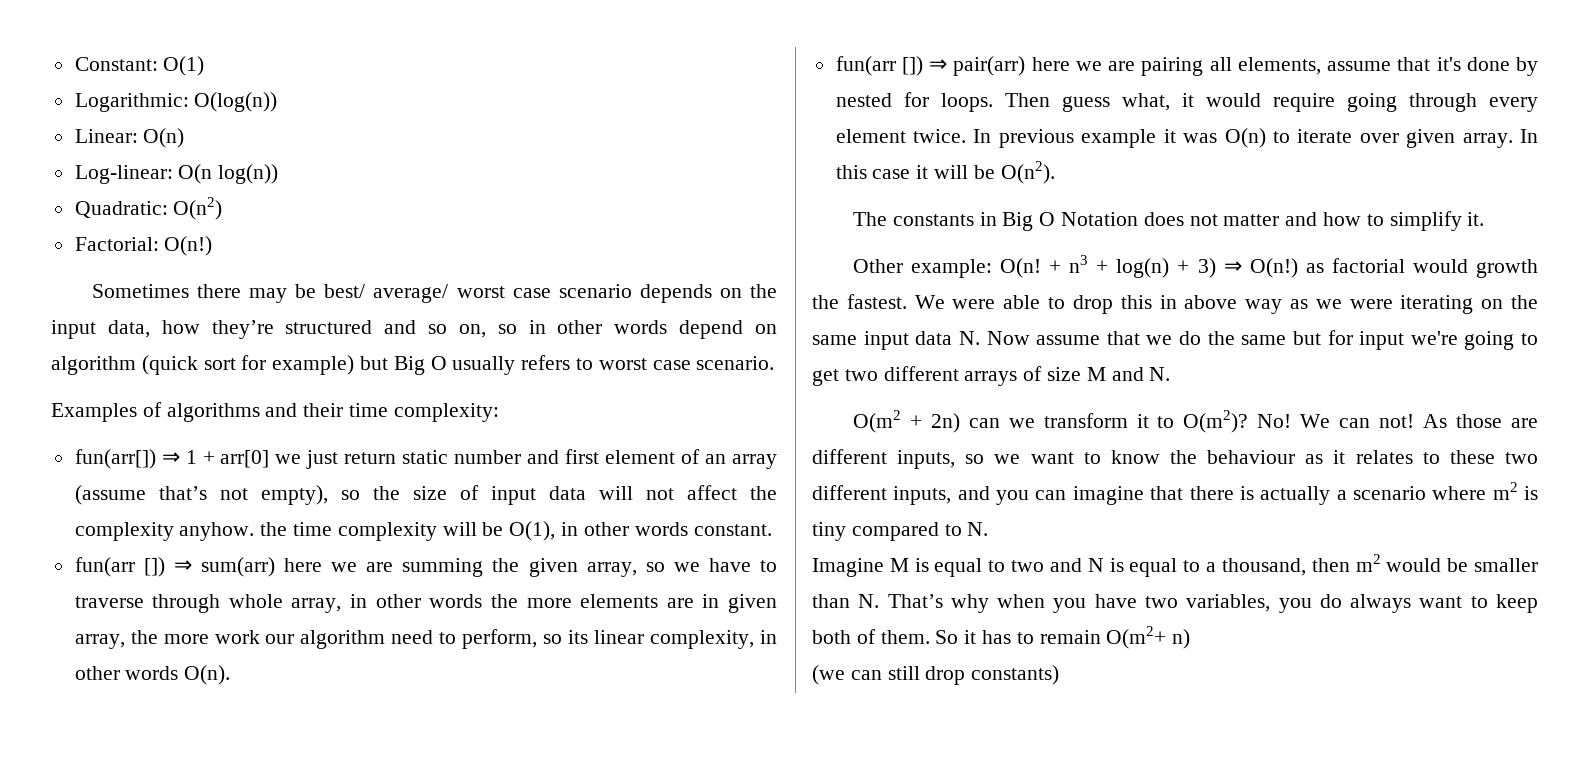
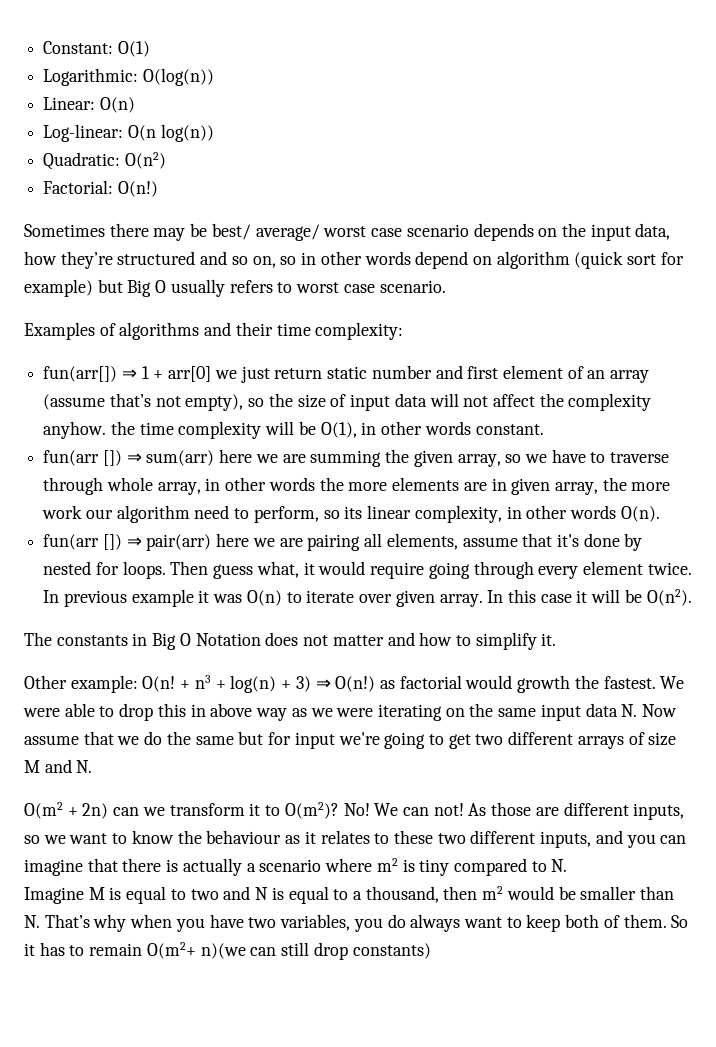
[1172,629,1191,649] [812,665,845,685] n) // (we -> [200,943,246,959] n)(we

